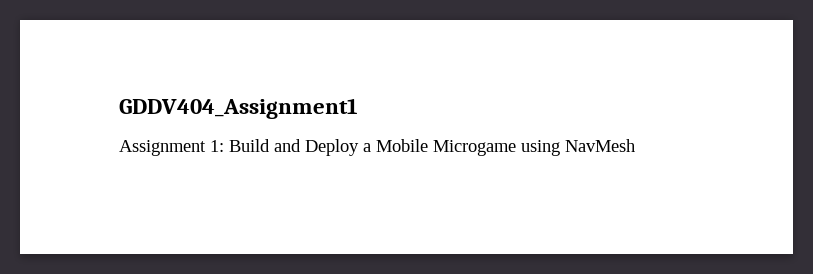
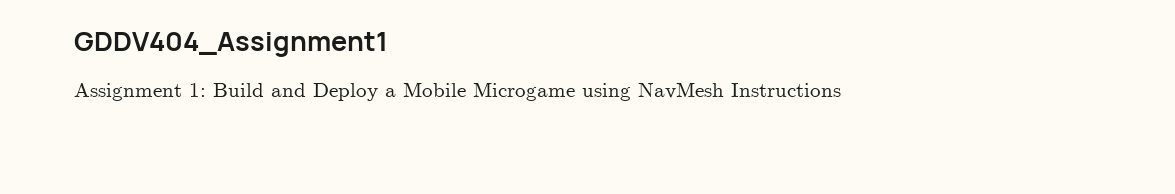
(635, 145) none -> [731,83,841,97] Instructions

